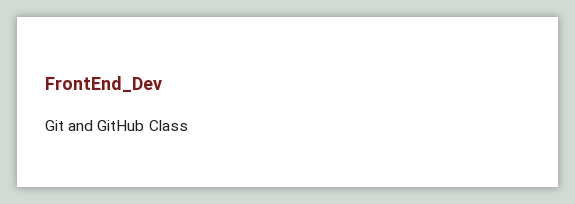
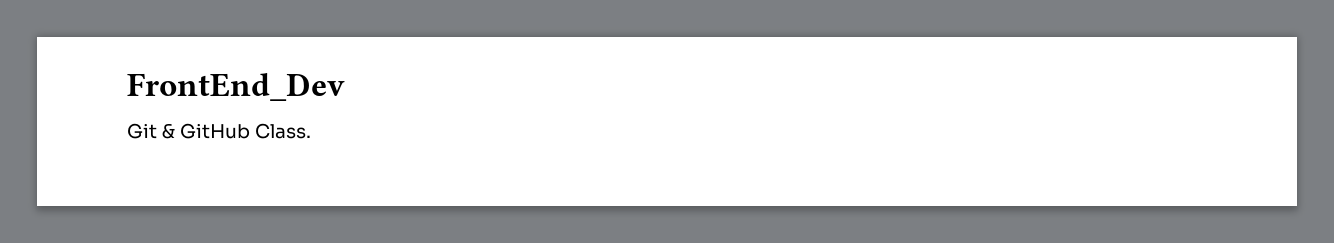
[68,120,188,131] and GitHub Class -> [162,123,312,139] & GitHub Class.

